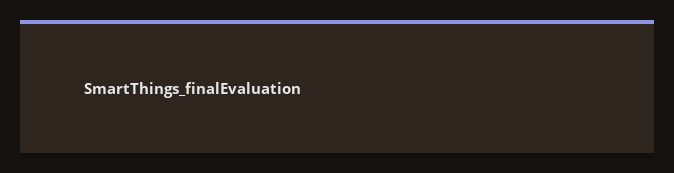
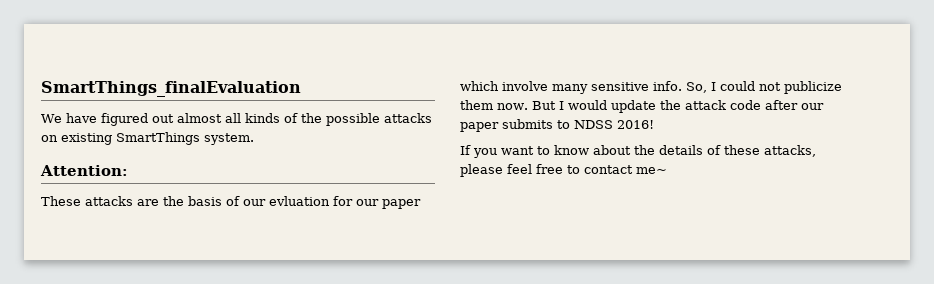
(301, 90) none -> [41,113,432,126] [41,132,254,145] [40,165,128,176] [41,196,421,209] [460,81,842,94] [460,100,824,113] [460,119,654,132] [460,145,816,158] [460,164,667,177] // We have figured out almost all kinds of the possible attacks on existing SmartThings system. // Attention: // These attacks are the basis of our evluation for our paper which involve many sensitive info. So, I could not publicize them now. But I would update the attack code after our paper submits to NDSS 2016! // If you want to know about the details of these attacks, please feel free to contact me~

